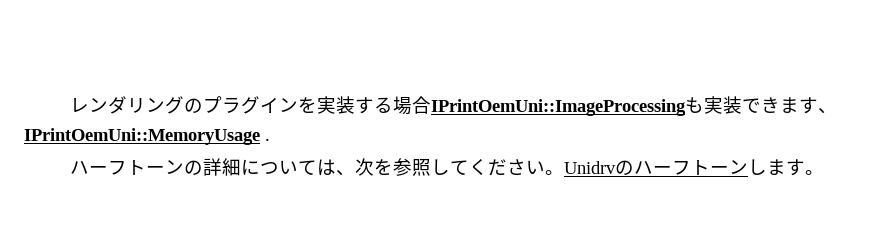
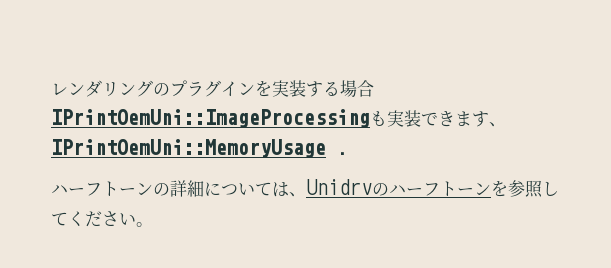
[355,158,375,176] 次 -> [306,179,491,197] Unidrvのハーフトーン
[564,159,825,176] Unidrvのハーフトーンします。 -> (153, 224) none

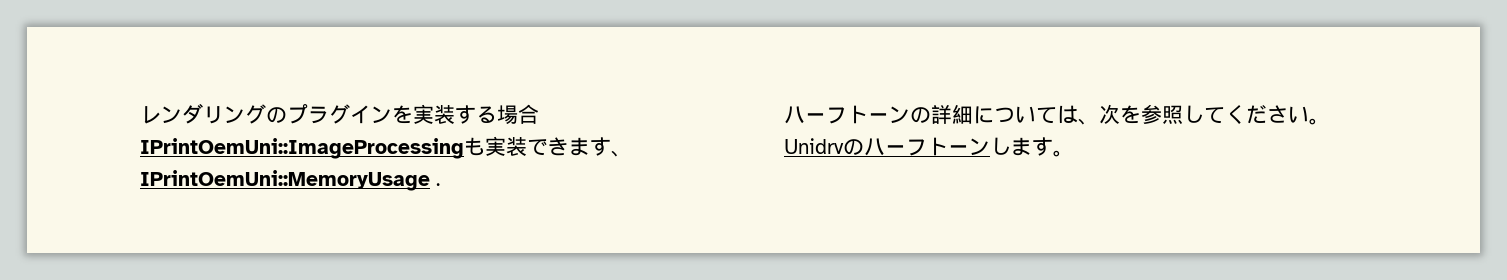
[306,179,491,197] Unidrvのハーフトーン -> [1099,104,1120,124] 次
(153, 224) none -> [784,137,1074,157] Unidrvのハーフトーンします。

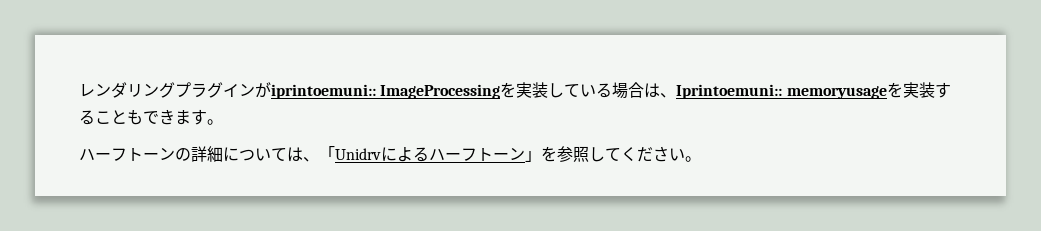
[266,107,287,123] の -> (175, 90) none
[392,104,539,125] [140,136,632,159] [140,170,440,191] を実装する場合IPrintOemUni::ImageProcessingも実装できます、IPrintOemUni::MemoryUsage . -> [255,82,951,99] [79,109,223,125] がiprintoemuni:: ImageProcessingを実装している場合は、Iprintoemuni:: memoryusageを実装することもできます。
[1099,104,1120,124] 次 -> [319,146,541,162] 「Unidrvによるハーフトーン」
[784,137,1074,157] Unidrvのハーフトーンします。 -> (701, 159) none

